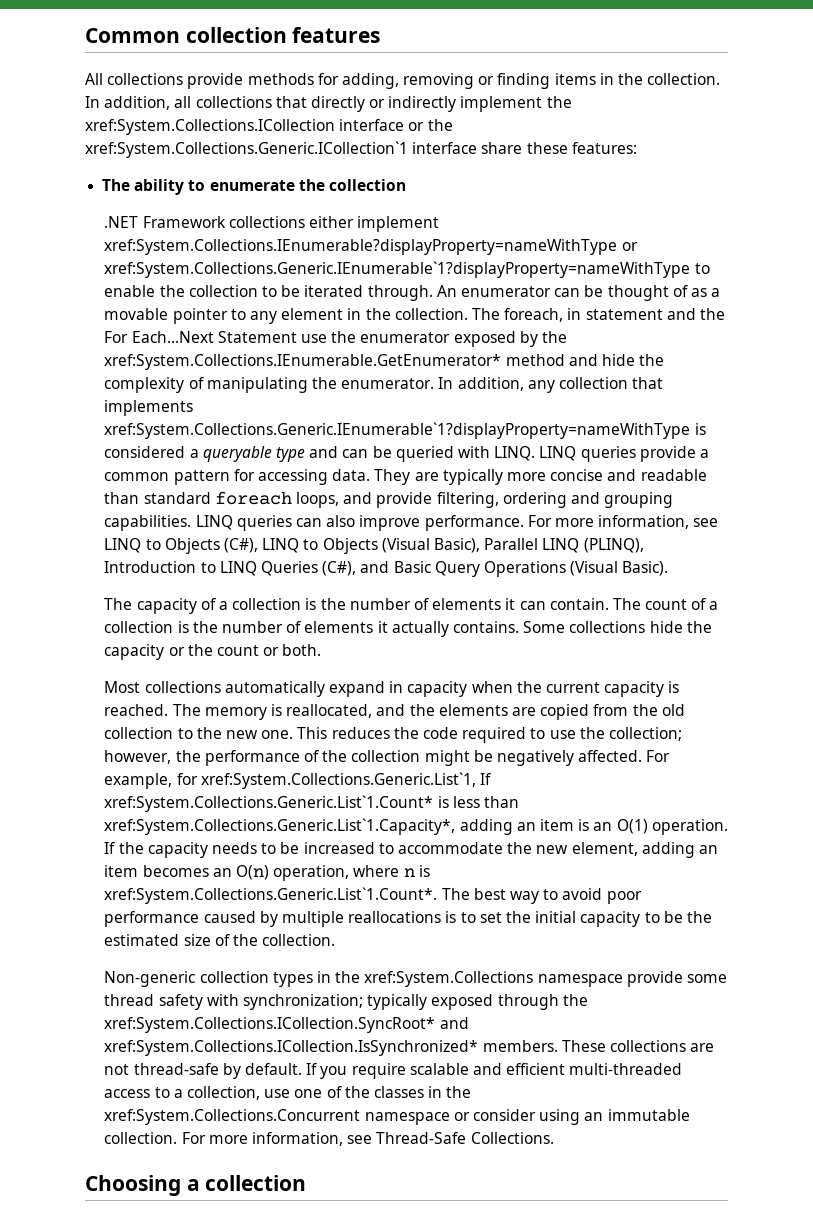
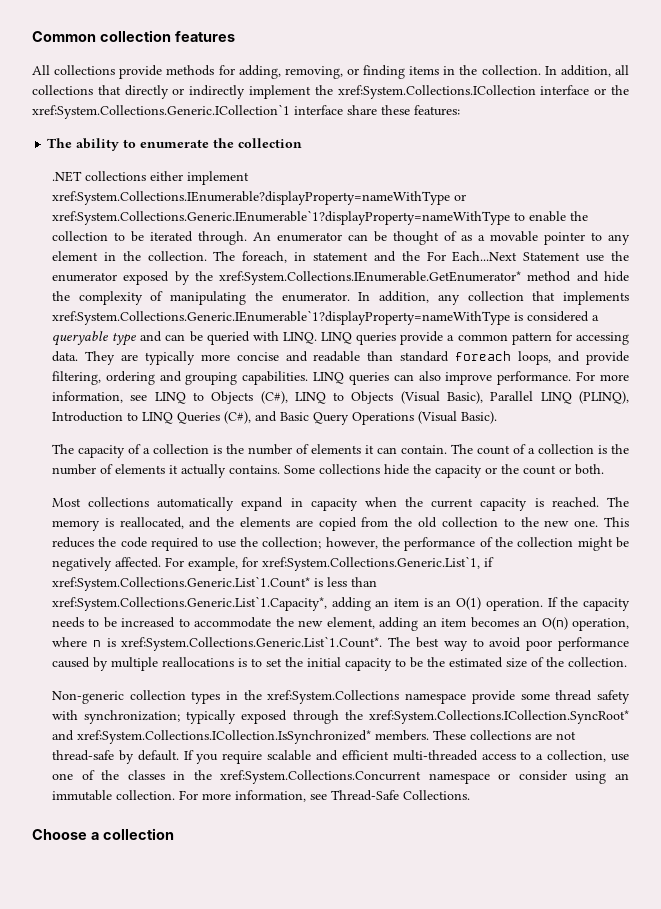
[403,73,475,89] removing -> [284,66,343,79] removing,
[142,216,226,228] Framework -> (82, 176) none
[480,773,492,785] If -> [483,557,494,567] if
[85,1175,181,1196] Choosing -> [32,829,87,840] Choose

